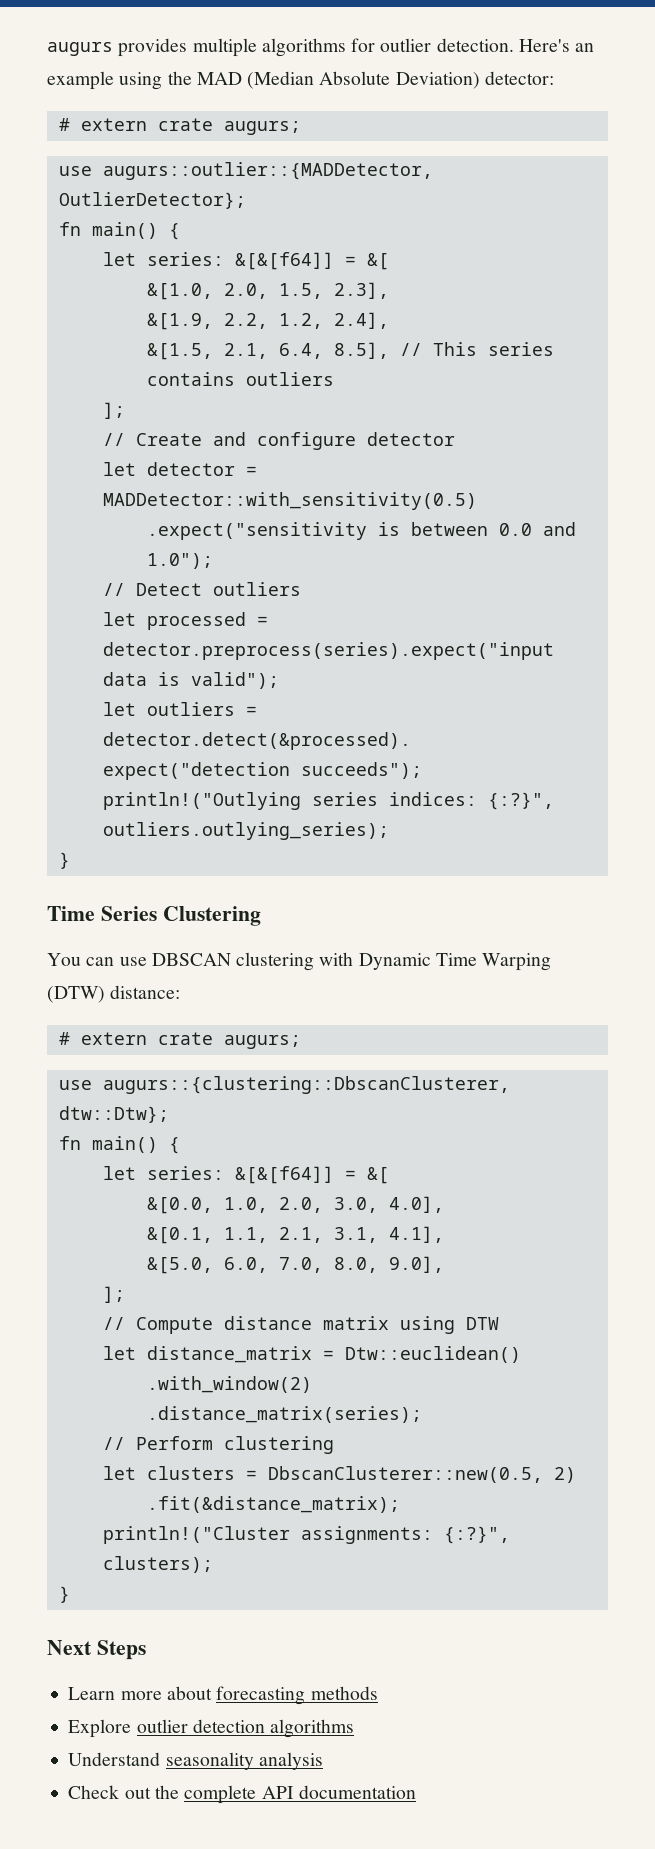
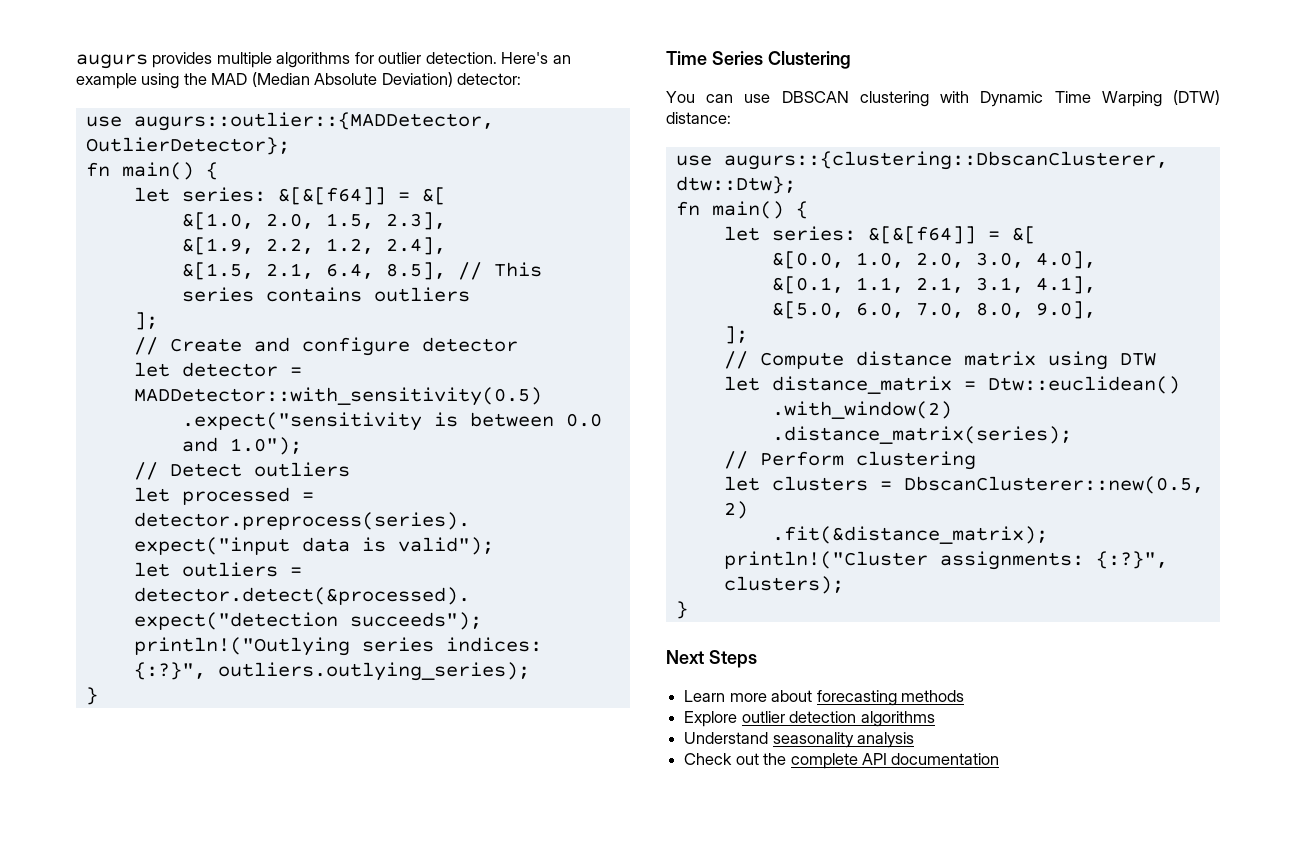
[58,118,301,135] // # extern crate augurs; -> (522, 79) none
[58,1032,301,1049] // # extern crate augurs; -> (731, 118) none

